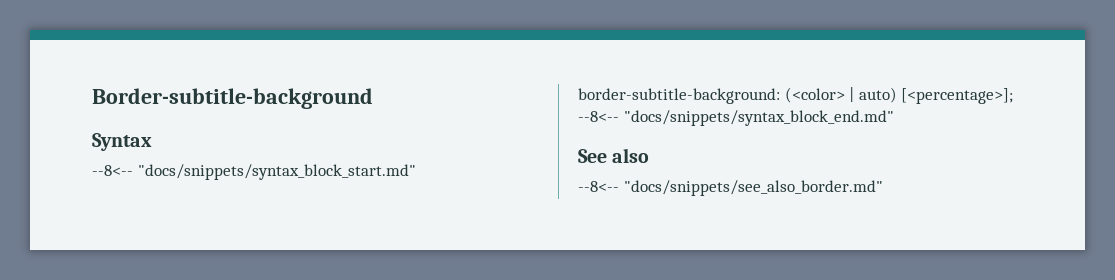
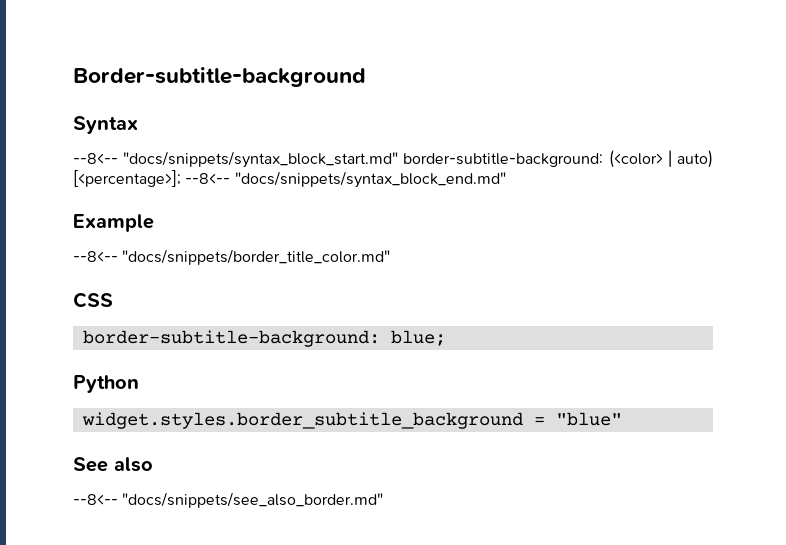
(894, 118) none -> [73,214,154,232] [73,249,391,265] [73,292,113,308] [82,330,446,347] [73,375,139,393] [81,412,622,429] // Example // --8<-- "docs/snippets/border_title_color.md" // CSS // border-subtitle-background: blue; // Python // widget.styles.border_subtitle_background = "blue"

